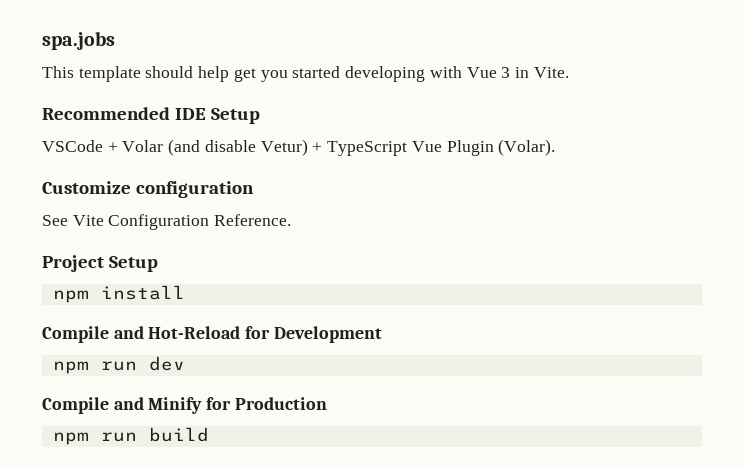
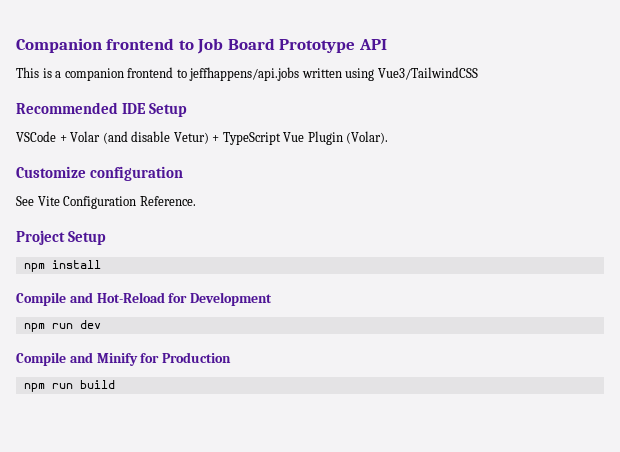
[42,31,115,50] [42,66,569,82] spa.jobs // This template should help get you started developing with Vue 3 in Vite. -> [16,38,387,54] [16,67,478,81] Companion frontend to Job Board Prototype API // This is a companion frontend to jeffhappens/api.jobs written using Vue3/TailwindCSS

